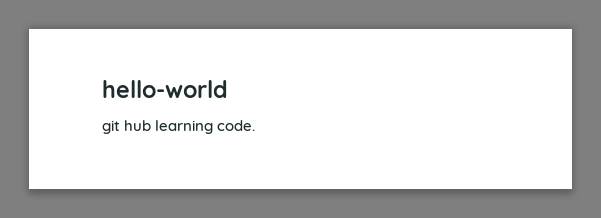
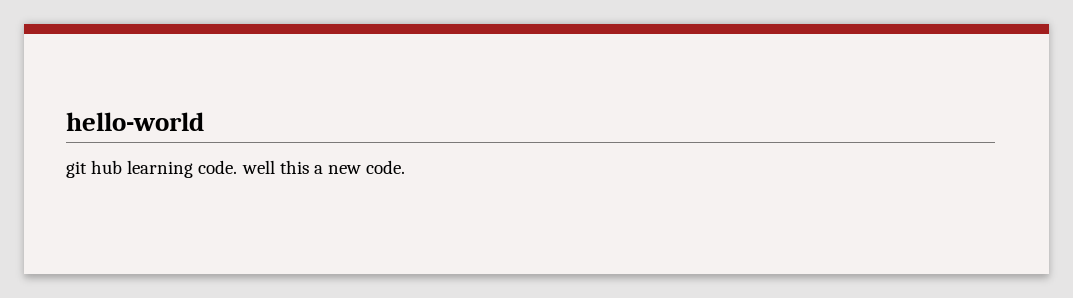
(256, 125) none -> [241,160,406,174] well this a new code.

